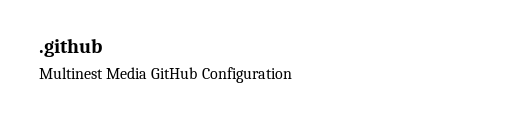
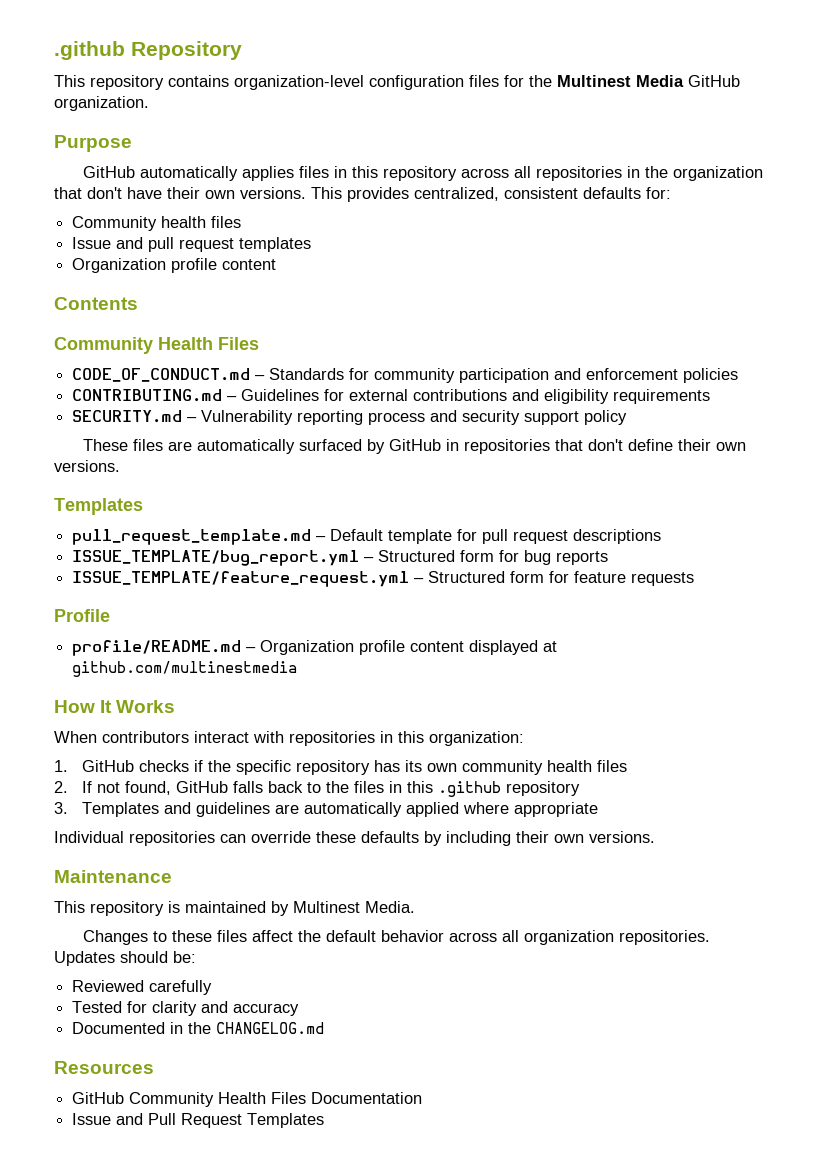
[39,38,102,57] [39,67,292,83] .github // Multinest Media GitHub Configuration -> [54,41,242,60] [54,75,740,90] [54,96,149,111] [54,135,132,152] [82,166,763,181] [54,187,671,202] [72,216,242,231] [72,237,312,252] [72,258,277,273] [54,297,138,310] [54,337,259,354] [72,368,739,383] [72,389,711,404] [72,410,628,425] [82,439,746,454] [54,460,120,472] [54,498,143,515] [72,529,662,545] [72,550,609,566] [72,571,695,587] [54,609,110,622] [72,640,558,656] [72,661,298,677] [54,700,176,713] [54,731,524,746] [54,760,627,775] [54,781,580,797] [54,802,598,817] [54,831,655,846] [54,870,172,883] [54,901,415,916] [82,930,710,945] [54,951,196,966] [72,980,213,995] [72,1001,300,1016] [72,1022,325,1034] [54,1061,154,1074] [72,1092,423,1107] [72,1113,325,1128] .github Repository // This repository contains organization-level configuration files for the Multinest Media GitHub organization. // Purpose // GitHub automatically applies files in this repository across all repositories in the organization that don't have their own versions. This provides centralized, consistent defaults for: // Community health files // Issue and pull request templates // Organization profile content // Contents // Community Health Files // CODE_OF_CONDUCT.md – Standards for community participation and enforcement policies // CONTRIBUTING.md – Guidelines for external contributions and eligibility requirements // SECURITY.md – Vulnerability reporting process and security support policy // These files are automatically surfaced by GitHub in repositories that don't define their own versions. // Templates // pull_request_template.md – Default template for pull request descriptions // ISSUE_TEMPLATE/bug_report.yml – Structured form for bug reports // ISSUE_TEMPLATE/feature_request.yml – Structured form for feature requests // Profile // profile/README.md – Organization profile content displayed at github.com/multinestmedia // How It Works // When contributors interact with repositories in this organization: // 1. GitHub checks if the specific repository has its own community health files // 2. If not found, GitHub falls back to the files in this .github repository // 3. Templates and guidelines are automatically applied where appropriate // Individual repositories can override these defaults by including their own versions. // Maintenance // This repository is maintained by Multinest Media. // Changes to these files affect the default behavior across all organization repositories. Updates should be: // Reviewed carefully // Tested for clarity and accuracy // Documented in the CHANGELOG.md // Resources // GitHub Community Health Files Documentation // Issue and Pull Request Templates

